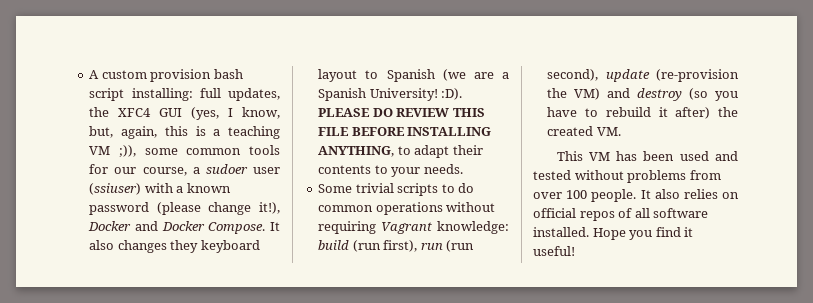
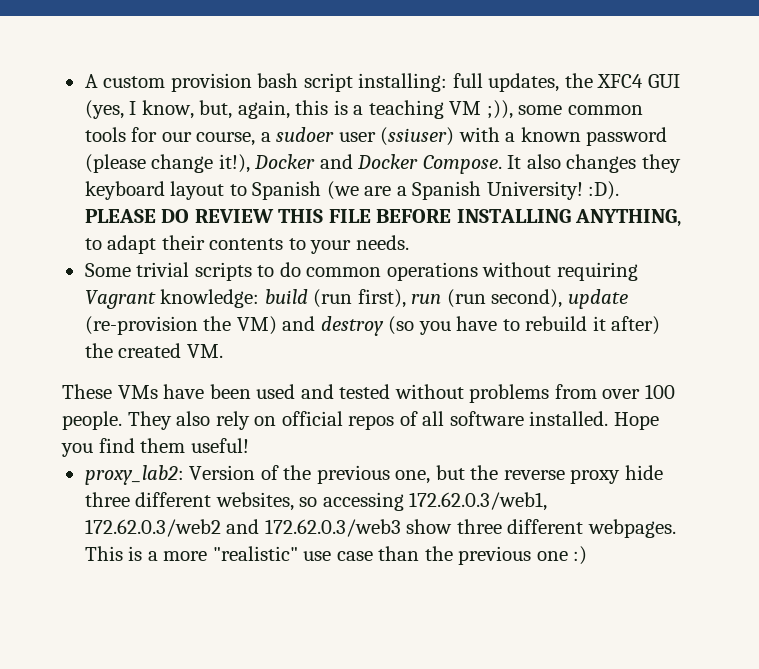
[556,151,638,161] This VM has -> [62,384,205,399] These VMs have
[640,189,718,199] It also relies -> [127,411,250,430] They also rely
[684,227,694,237] it -> [140,438,186,453] them
(575, 251) none -> [84,465,663,485] [84,492,548,511] [84,519,676,538] [84,546,588,565] // proxy_lab2: Version of the previous one, but the reverse proxy hide three different websites, so accessing 172.62.0.3/web1, 172.62.0.3/web2 and 172.62.0.3/web3 show three different webpages. This is a more "realistic" use case than the previous one :)

